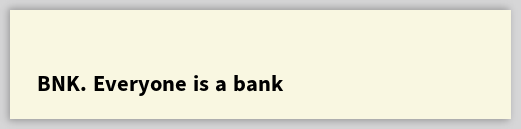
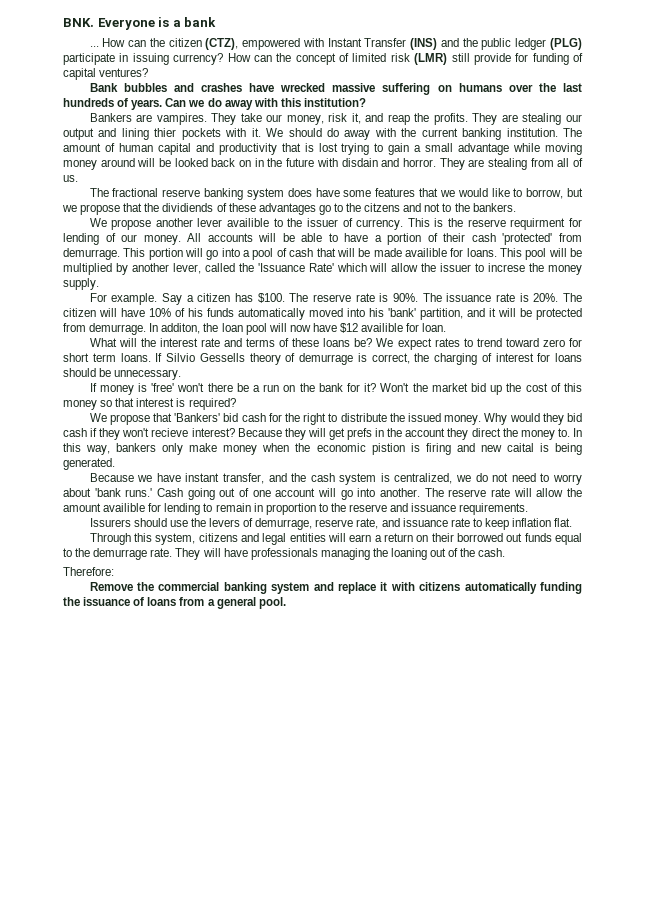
(285, 83) none -> [89,38,582,50] [63,53,583,65] [63,68,149,80] [89,83,582,95] [63,98,366,110] [89,113,582,125] [63,128,582,140] [63,143,582,155] [63,158,583,170] [63,175,78,182] [89,188,583,200] [62,203,516,215] [89,218,582,230] [63,233,582,245] [63,248,583,260] [63,263,582,275] [63,278,99,290] [89,293,582,305] [63,308,582,320] [63,323,447,335] [89,338,583,350] [63,353,582,365] [63,368,182,380] [89,383,582,395] [63,398,236,410] [89,413,583,425] [63,428,582,440] [63,443,582,455] [63,458,115,470] [89,473,582,485] [63,488,583,500] [63,503,529,515] [89,518,573,530] [89,533,582,545] [63,548,506,560] [63,567,114,576] [89,582,582,594] [63,597,286,609] // ... How can the citizen (CTZ), empowered with Instant Transfer (INS) and the public ledger (PLG) participate in issuing currency? How can the concept of limited risk (LMR) still provide for funding of capital ventures? // Bank bubbles and crashes have wrecked massive suffering on humans over the last hundreds of years. Can we do away with this institution? // Bankers are vampires. They take our money, risk it, and reap the profits. They are stealing our output and lining thier pockets with it. We should do away with the current banking institution. The amount of human capital and productivity that is lost trying to gain a small advantage while moving money around will be looked back on in the future with disdain and horror. They are stealing from all of us. // The fractional reserve banking system does have some features that we would like to borrow, but we propose that the dividiends of these advantages go to the citzens and not to the bankers. // We propose another lever availible to the issuer of currency. This is the reserve requirment for lending of our money. All accounts will be able to have a portion of their cash 'protected' from demurrage. This portion will go into a pool of cash that will be made availible for loans. This pool will be multiplied by another lever, called the 'Issuance Rate' which will allow the issuer to increse the money supply. // For example. Say a citizen has $100. The reserve rate is 90%. The issuance rate is 20%. The citizen will have 10% of his funds automatically moved into his 'bank' partition, and it will be protected from demurrage. In additon, the loan pool will now have $12 availible for loan. // What will the interest rate and terms of these loans be? We expect rates to trend toward zero for short term loans. If Silvio Gessells theory of demurrage is correct, the charging of interest for loans should be unnecessary. // If money is 'free' won't there be a run on the bank for it? Won't the market bid up the cost of this money so that interest is required? // We propose that 'Bankers' bid cash for the right to distribute the issued money. Why would they bid cash if they won't recieve interest? Because they will get prefs in the account they direct the money to. In this way, bankers only make money when the economic pistion is firing and new caital is being generated. // Because we have instant transfer, and the cash system is centralized, we do not need to worry about 'bank runs.' Cash going out of one account will go into another. The reserve rate will allow the amount availible for lending to remain in proportion to the reserve and issuance requirements. // Issurers should use the levers of demurrage, reserve rate, and issuance rate to keep inflation flat. // Through this system, citizens and legal entities will earn a return on their borrowed out funds equal to the demurrage rate. They will have professionals managing the loaning out of the cash. // Therefore: // Remove the commercial banking system and replace it with citizens automatically funding the issuance of loans from a general pool.

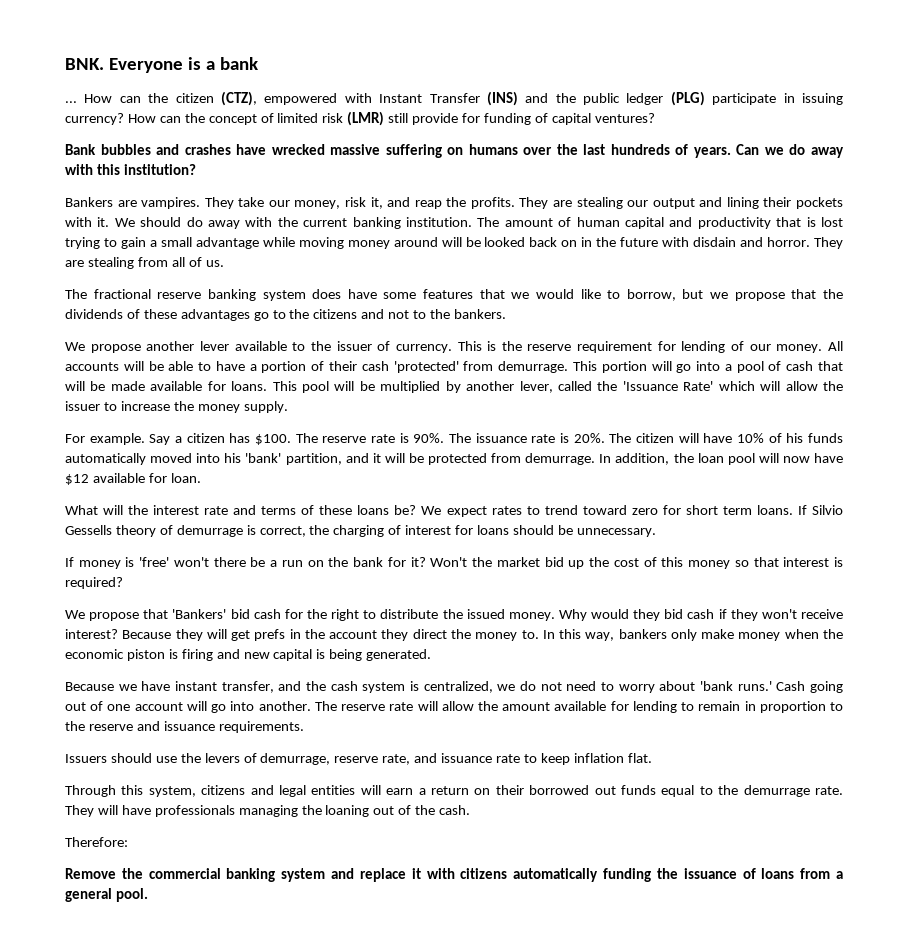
[154,128,177,137] thier -> [763,197,792,207] their
[162,203,214,212] dividiends -> [65,309,123,319] dividends
[364,203,401,212] citzens -> [313,309,358,319] citizens
[227,218,270,227] availible -> [234,341,287,351] available
[510,218,566,230] requirment -> [577,341,653,353] requirement
[404,248,447,257] availible -> [150,381,203,391] available
[488,263,526,272] increse -> [120,401,170,411] increase
[161,323,201,334] additon, -> [615,453,670,465] addition,
[361,323,404,332] availible -> [92,473,145,483] available
[151,428,189,437] recieve -> [800,609,843,619] receive
[371,443,405,455] pistion -> [126,649,165,661] piston
[506,443,534,452] caital -> [273,649,313,661] capital
[103,503,146,512] availible -> [554,701,607,711] available
[89,518,131,527] Issurers -> [65,754,107,763] Issuers

